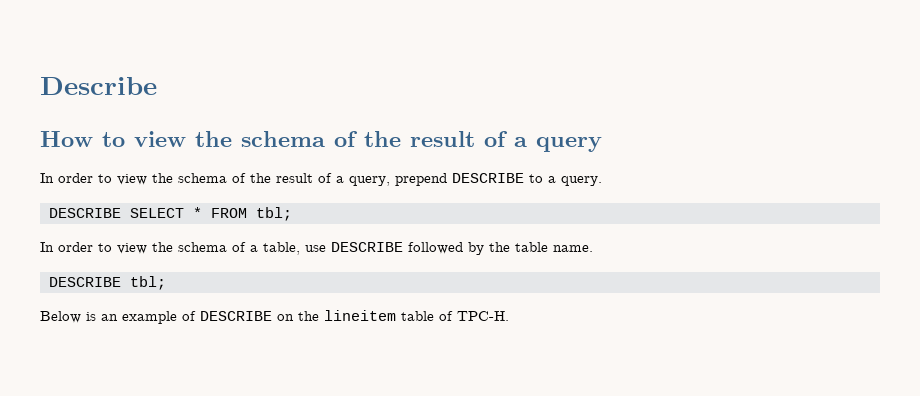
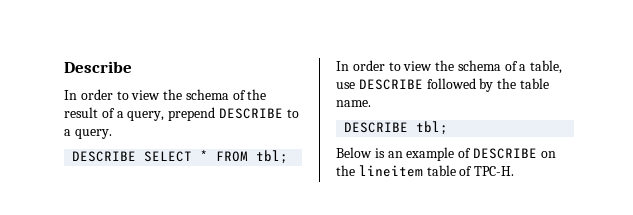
[40,131,602,152] // How to view the schema of the result of a query -> (132, 67) none

